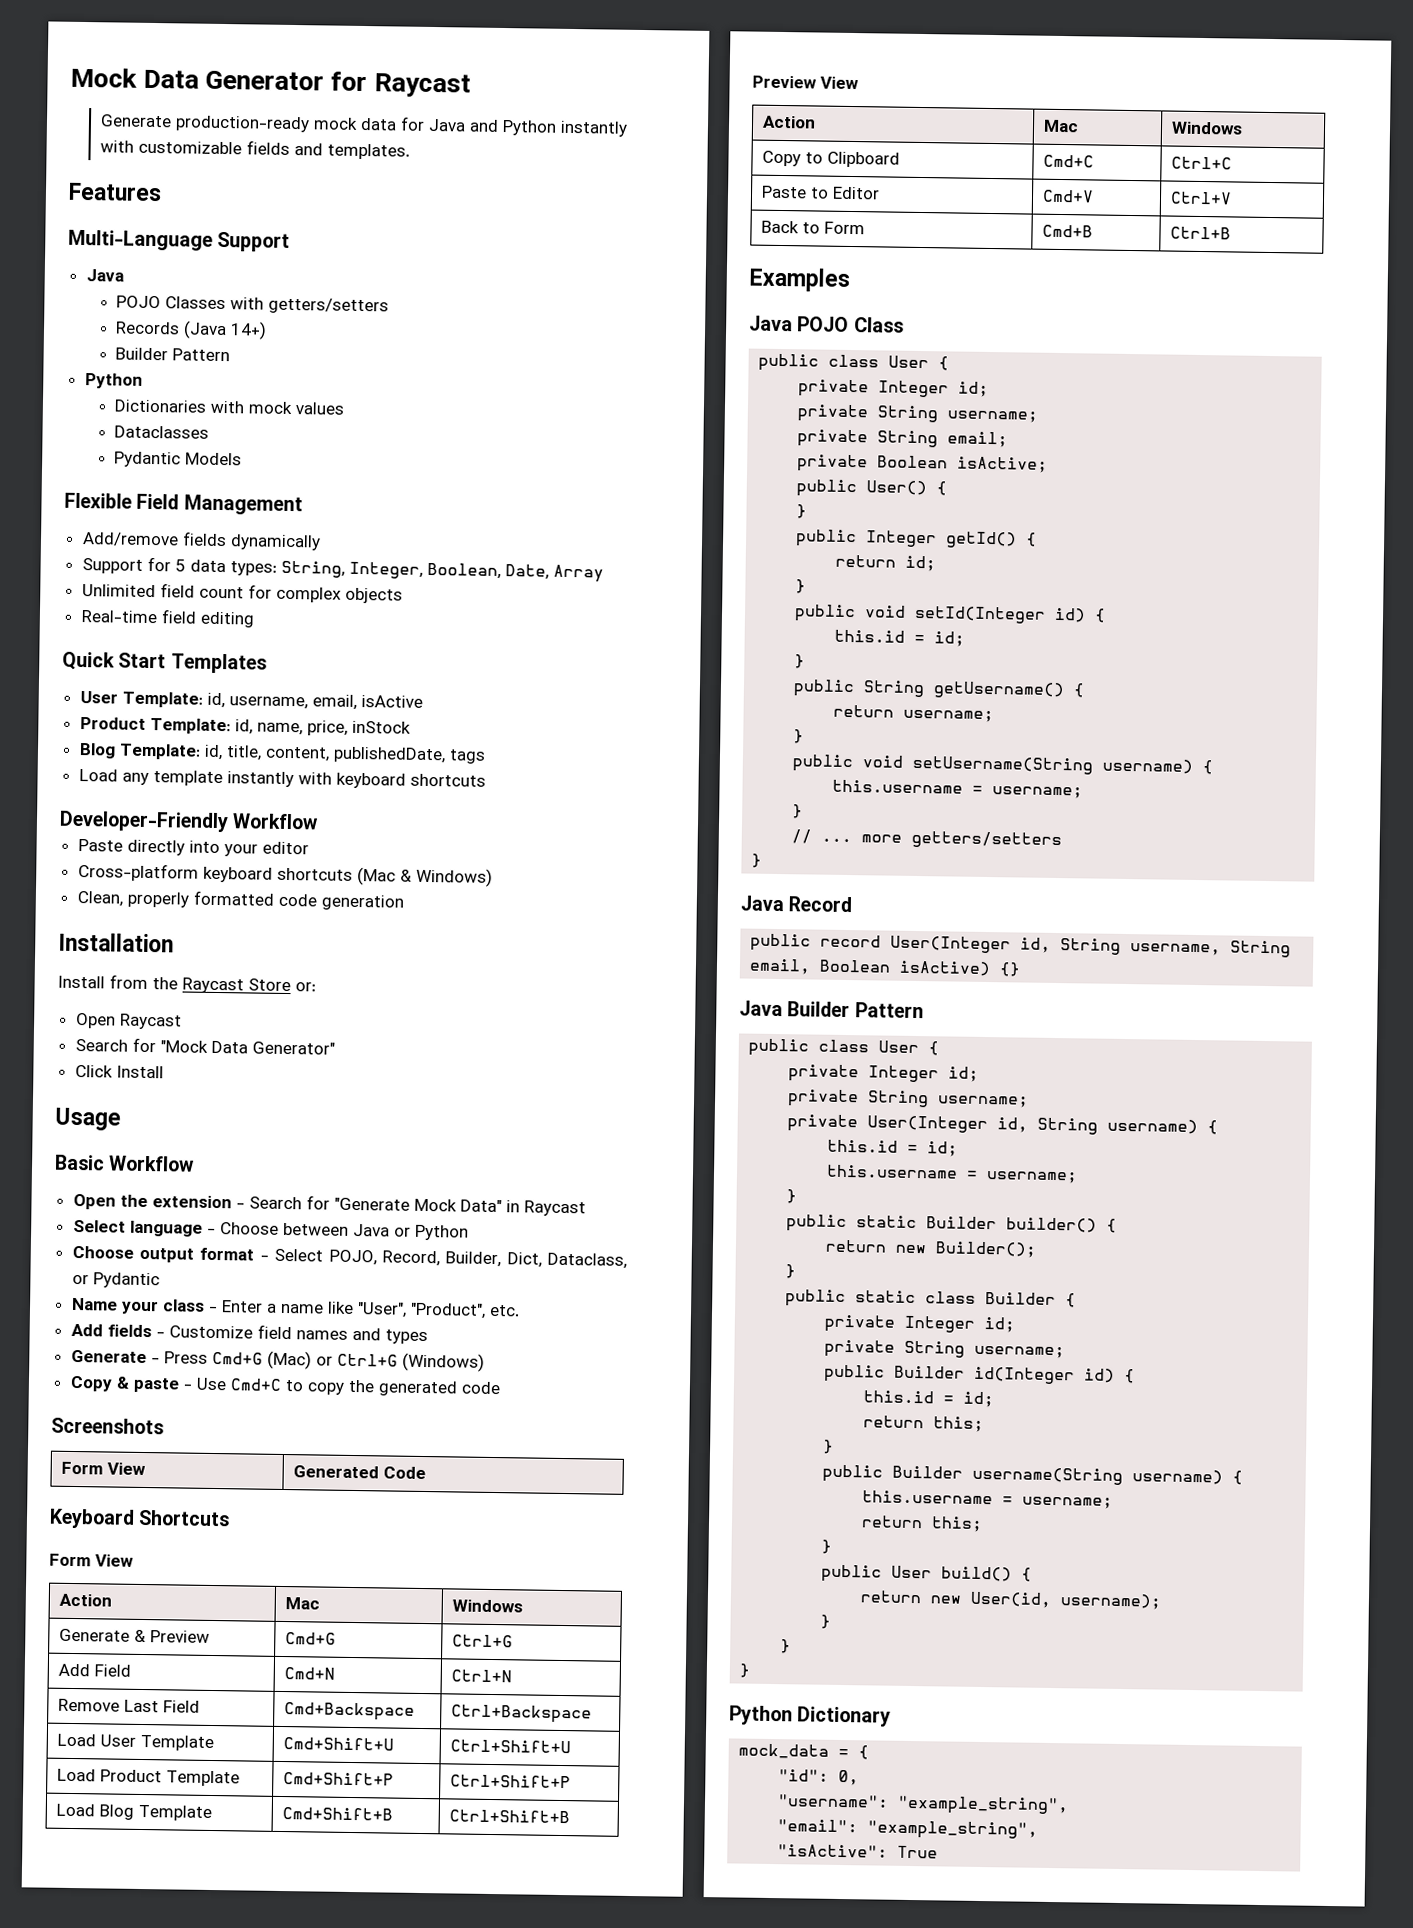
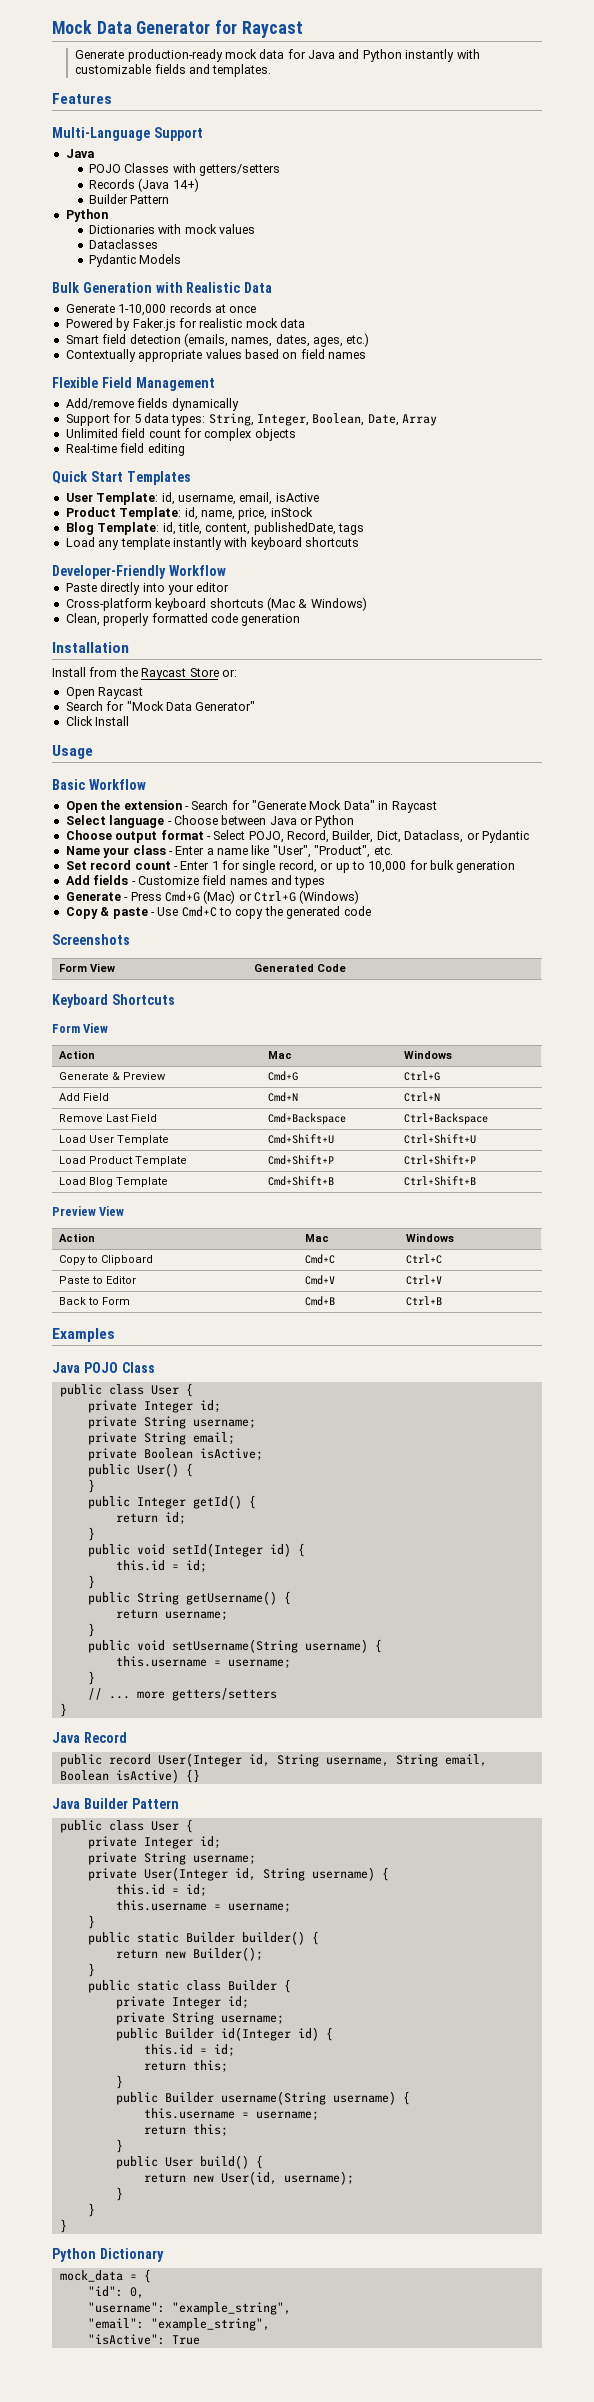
(243, 459) none -> [52,282,273,293] [65,303,257,316] [65,318,305,331] [65,333,370,347] [65,349,366,362] // Bulk Generation with Realistic Data // Generate 1-10,000 records at once // Powered by Faker.js for realistic mock data // Smart field detection (emails, names, dates, ages, etc.) // Contextually appropriate values based on field names
(520, 1310) none -> [65,860,516,873] // Set record count - Enter 1 for single record, or up to 10,000 for bulk generation

